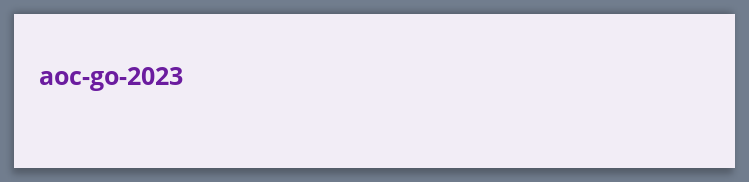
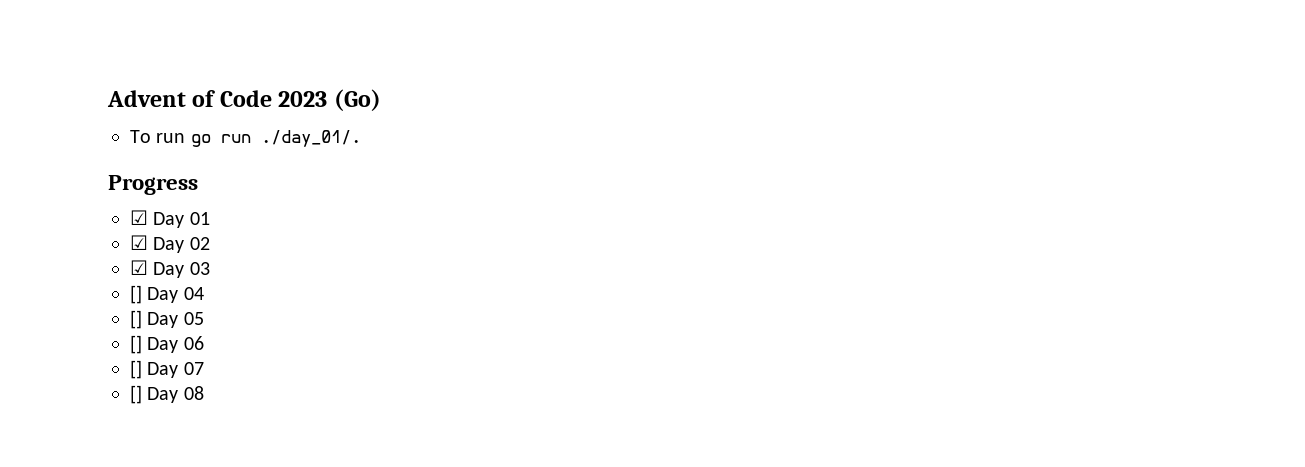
[39,67,183,91] aoc-go-2023 -> [107,89,381,111] [130,130,361,147] [108,175,198,195] [130,210,210,228] [130,235,210,253] [130,260,210,278] [130,285,204,304] [130,310,204,329] [130,335,204,354] [130,360,204,379] [130,385,204,404] Advent of Code 2023 (Go) // To run go run ./day_01/. // Progress // ☑ Day 01 // ☑ Day 02 // ☑ Day 03 // [] Day 04 // [] Day 05 // [] Day 06 // [] Day 07 // [] Day 08

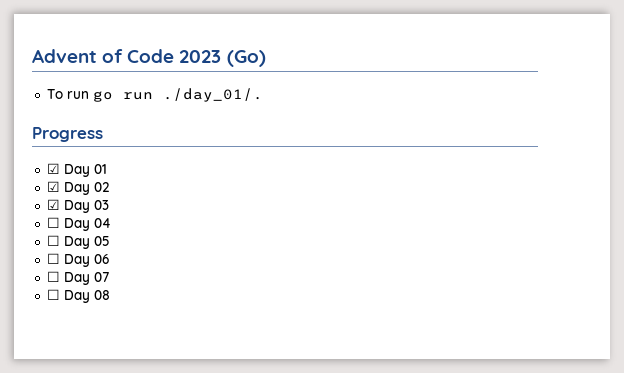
[130,285,142,304] [] -> [46,217,60,228] ☐
[130,310,142,329] [] -> [46,235,60,246] ☐
[130,335,142,354] [] -> [46,253,60,264] ☐
[130,360,142,379] [] -> [46,271,60,282] ☐
[130,385,142,404] [] -> [46,289,60,300] ☐

